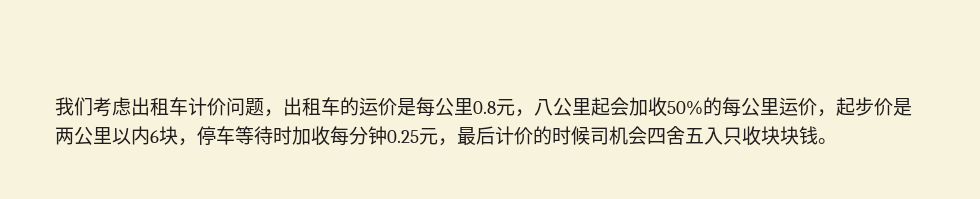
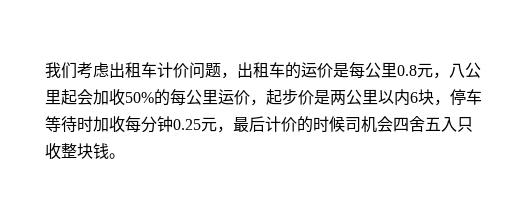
[761,126,780,145] 块 -> [61,143,77,159] 整

